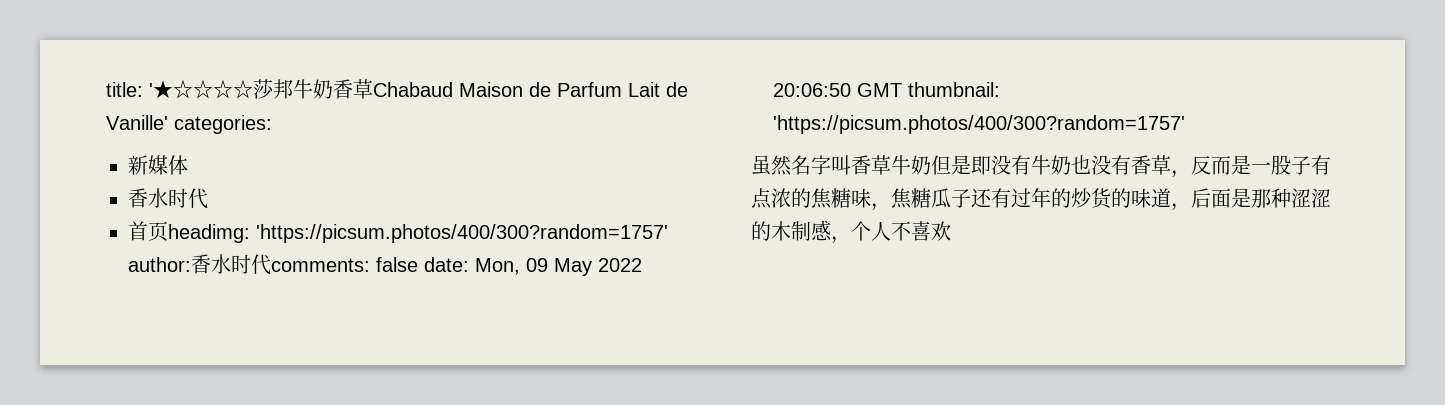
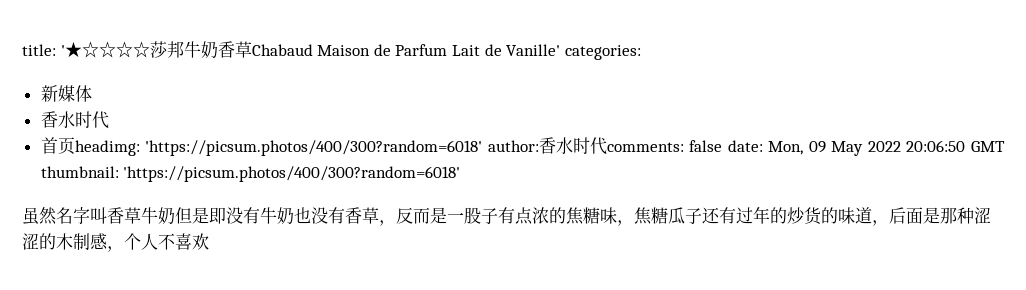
[256,224,668,243] 'https://picsum.photos/400/300?random=1757' -> [145,140,483,156] 'https://picsum.photos/400/300?random=6018'
[773,115,1185,134] 'https://picsum.photos/400/300?random=1757' -> [123,166,461,182] 'https://picsum.photos/400/300?random=6018'

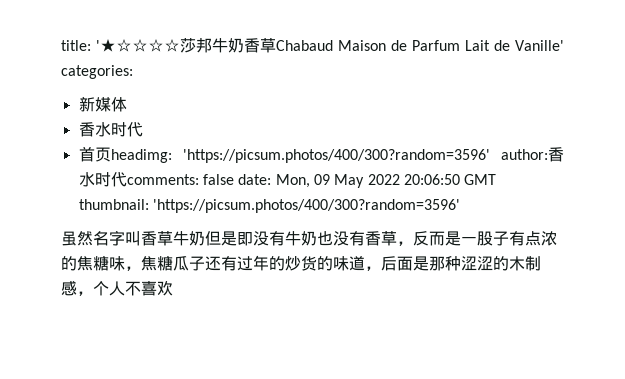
[145,140,483,156] 'https://picsum.photos/400/300?random=6018' -> [182,149,490,163] 'https://picsum.photos/400/300?random=3596'
[123,166,461,182] 'https://picsum.photos/400/300?random=6018' -> [152,199,460,213] 'https://picsum.photos/400/300?random=3596'

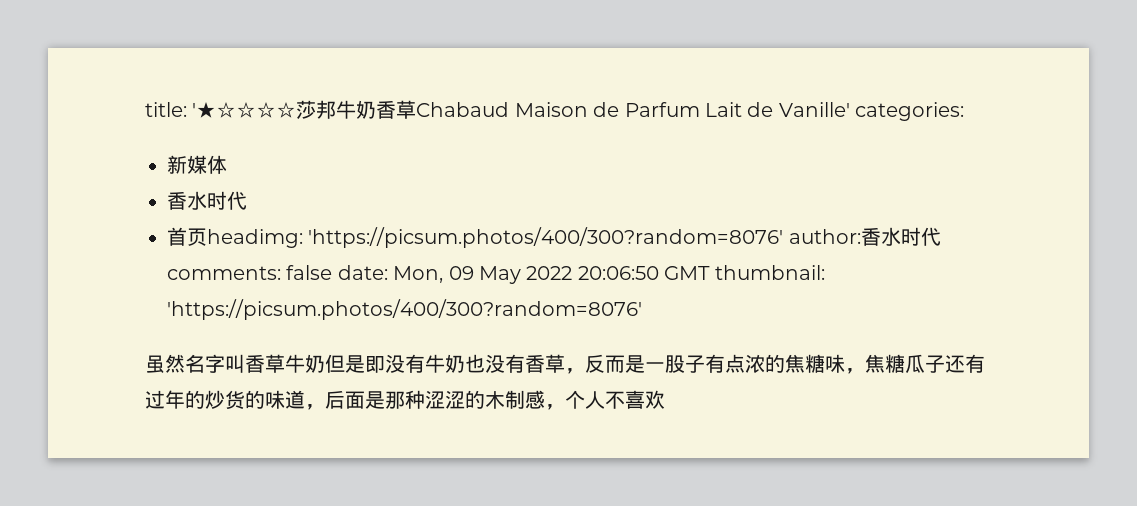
[182,149,490,163] 'https://picsum.photos/400/300?random=3596' -> [308,227,784,248] 'https://picsum.photos/400/300?random=8076'
[152,199,460,213] 'https://picsum.photos/400/300?random=3596' -> [167,299,642,320] 'https://picsum.photos/400/300?random=8076'

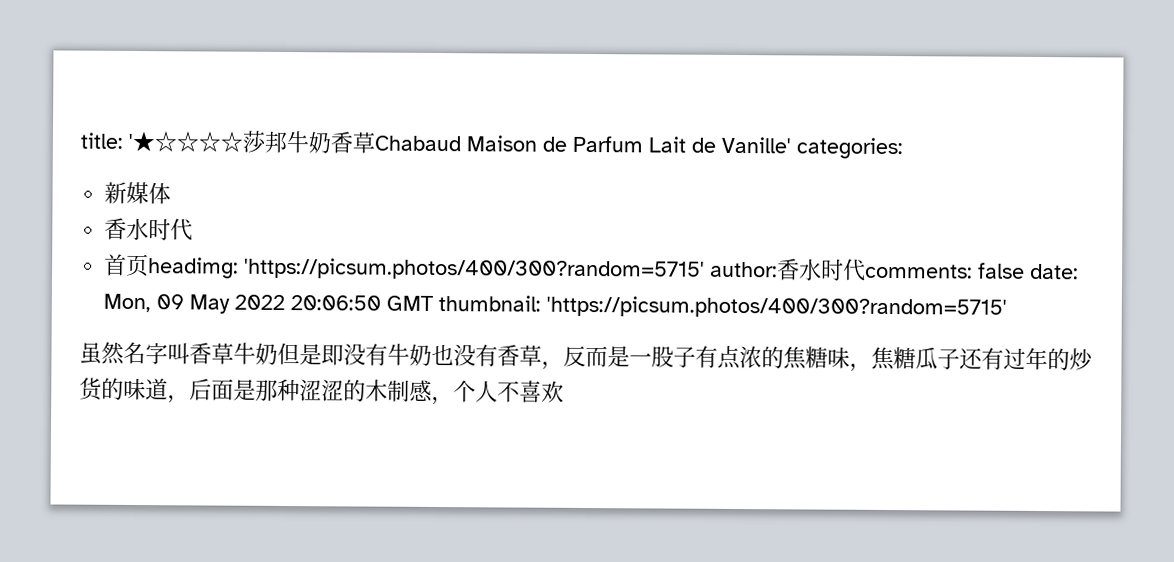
[308,227,784,248] 'https://picsum.photos/400/300?random=8076' -> [244,257,706,281] 'https://picsum.photos/400/300?random=5715'
[167,299,642,320] 'https://picsum.photos/400/300?random=8076' -> [546,295,1008,319] 'https://picsum.photos/400/300?random=5715'

